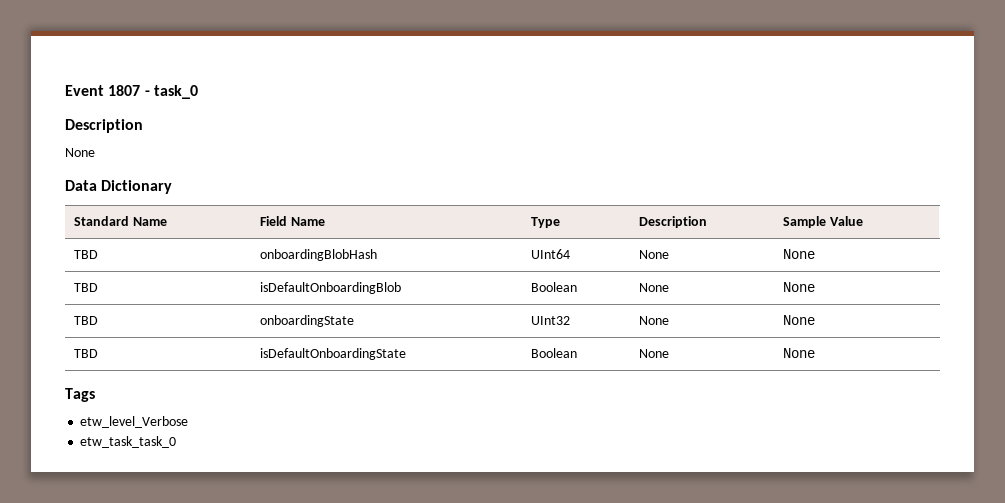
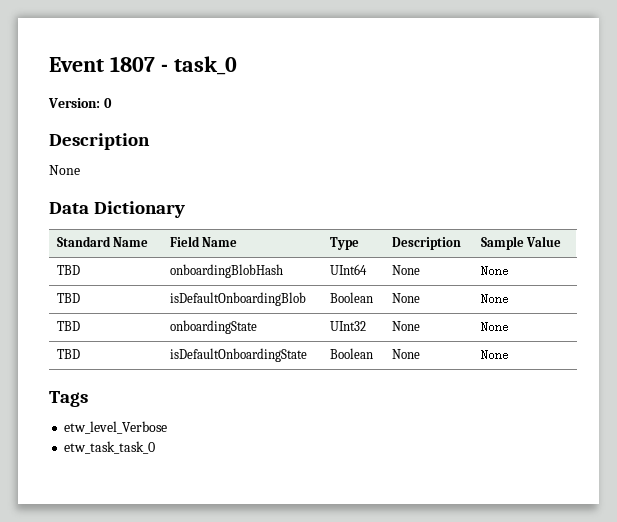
(198, 92) none -> [48,98,112,108] // Version: 0

